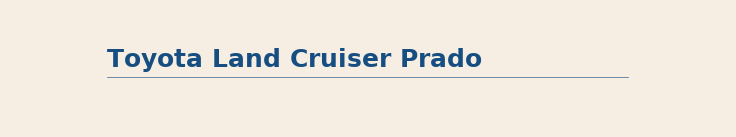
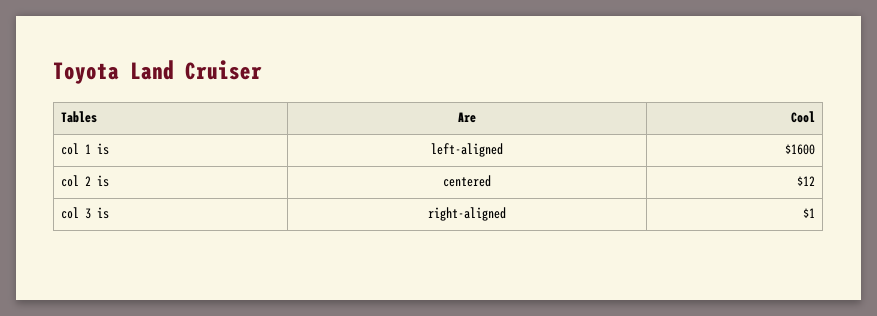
[399,48,482,67] Prado -> [60,111,97,123] [458,112,476,123] [791,111,816,123] [60,143,109,155] [431,143,503,157] [785,144,816,155] [60,175,109,187] [443,175,491,187] [797,176,816,186] [60,207,109,219] [428,207,506,221] [803,208,816,218] // Tables | Are | Cool // col 1 is | left-aligned | $1600 // col 2 is | centered | $12 // col 3 is | right-aligned | $1

